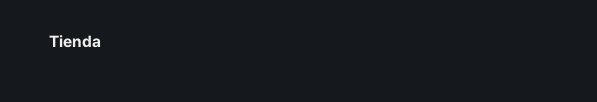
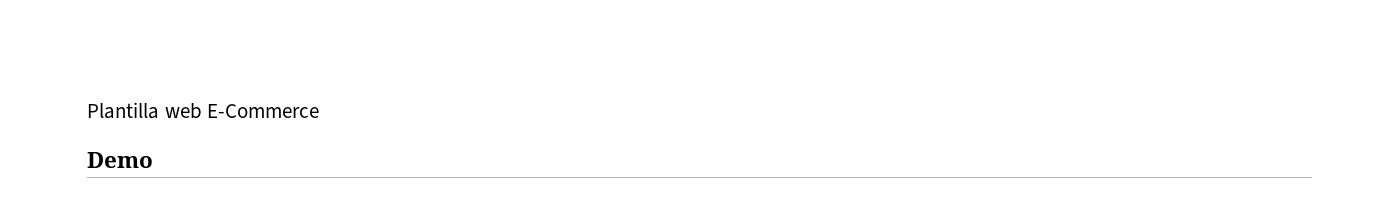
[49,35,101,48] Tienda -> [87,102,320,119] [87,152,153,168] Plantilla web E-Commerce // Demo

